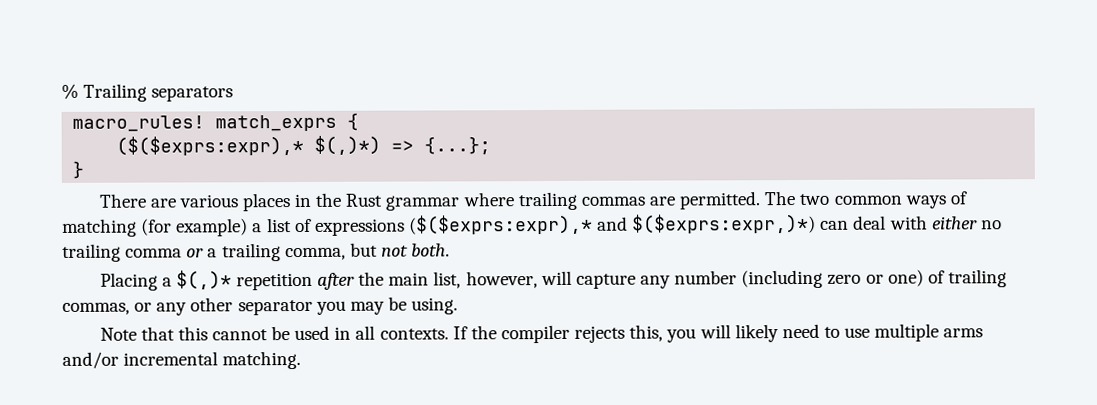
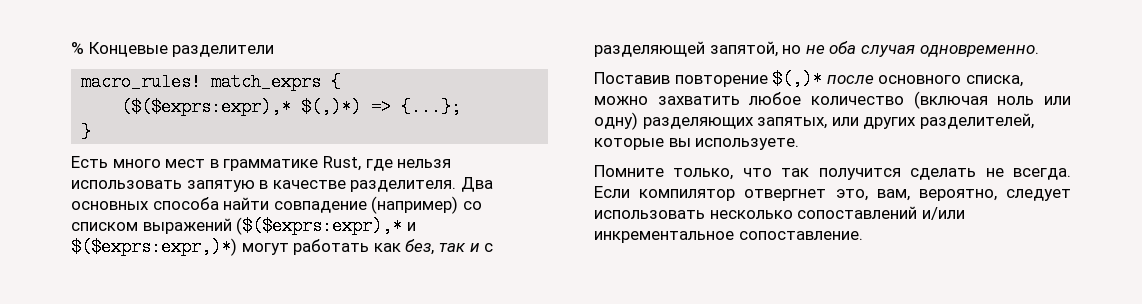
[83,83,234,102] Trailing separators -> [88,42,275,57] Концевые разделители
[98,191,968,212] [62,213,1002,237] [62,242,451,262] [99,269,1007,291] [62,296,459,316] [99,323,984,344] [62,350,302,370] There are various places in the Rust grammar where trailing commas are permitted. The two common ways of matching (for example) a list of expressions ($($exprs:expr),* and $($exprs:expr,)*) can deal with either no trailing comma or a trailing comma, but not both. // Placing a $(,)* repetition after the main list, however, will capture any number (including zero or one) of trailing commas, or any other separator you may be using. // Note that this cannot be used in all contexts. If the compiler rejects this, you will likely need to use multiple arms and/or incremental matching. -> [71,156,452,171] [71,177,493,192] [71,196,482,214] [71,217,416,235] [71,238,494,256] [594,41,1039,57] [594,70,1023,88] [594,91,1071,109] [594,112,1034,130] [594,138,800,150] [594,165,1071,180] [594,186,1071,201] [594,206,965,220] [594,231,863,243] Есть много мест в грамматике Rust, где нельзя использовать запятую в качестве разделителя. Два основных способа найти совпадение (например) со списком выражений ($($exprs:expr),* и $($exprs:expr,)*) могут работать как без, так и с разделяющей запятой, но не оба случая одновременно. // Поставив повторение $(,)* после основного списка, можно захватить любое количество (включая ноль или одну) разделяющих запятых, или других разделителей, которые вы используете. // Помните только, что так получится сделать не всегда. Если компилятор отвергнет это, вам, вероятно, следует использовать несколько сопоставлений и/или инкрементальное сопоставление.

